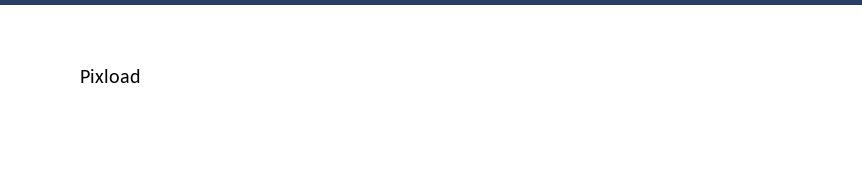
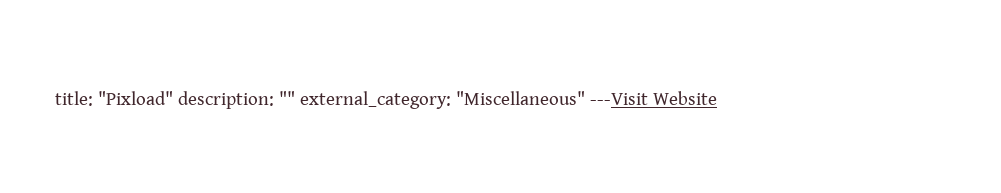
[80,69,141,83] Pixload -> [55,91,717,109] title: "Pixload" description: "" external_category: "Miscellaneous" ---Visit Website

